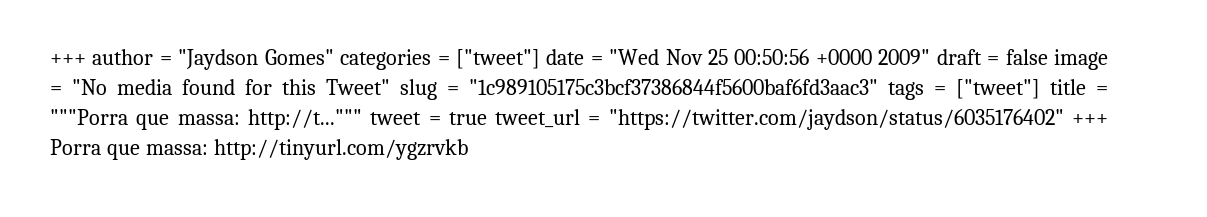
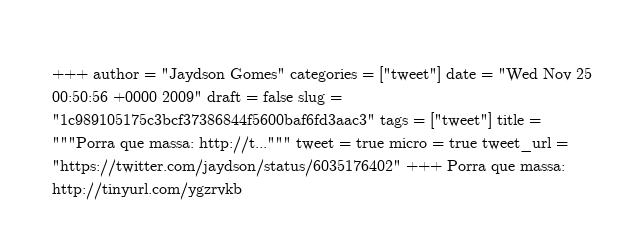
[1054,49,1109,70] [50,79,390,95] image = "No media found for this Tweet" -> (293, 96) none
(487, 118) none -> [389,138,477,148] micro = true

